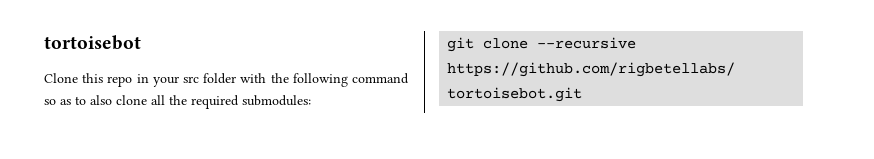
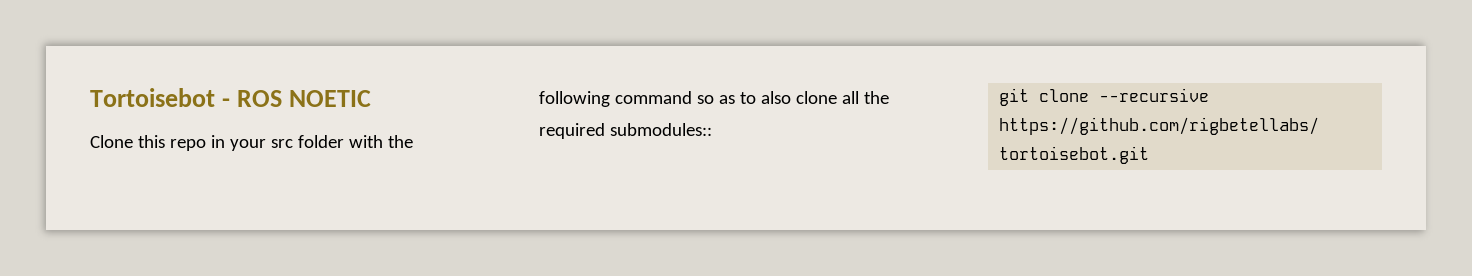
[44,35,141,50] tortoisebot -> [90,88,372,107] Tortoisebot - ROS NOETIC
[242,95,311,106] submodules: -> [609,123,712,136] submodules::

